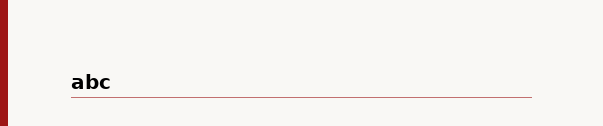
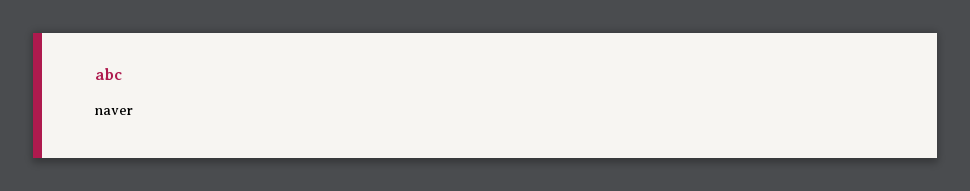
(111, 81) none -> [95,108,133,115] // naver

